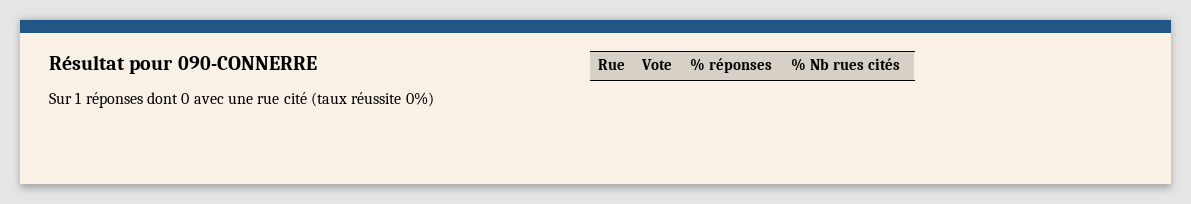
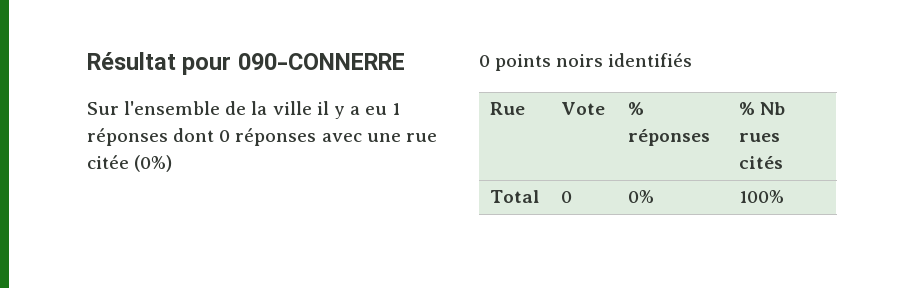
(72, 98) none -> [124,101,388,119] l'ensemble de la ville il y a eu
(190, 98) none -> [235,128,317,146] réponses
[283,92,434,107] cité (taux réussite 0%) -> [87,155,173,172] [479,53,693,71] citée (0%) // 0 points noirs identifiés
(901, 64) none -> [489,190,539,203] [560,191,572,203] [627,190,654,203] [738,190,784,203] // Total | 0 | 0% | 100%

